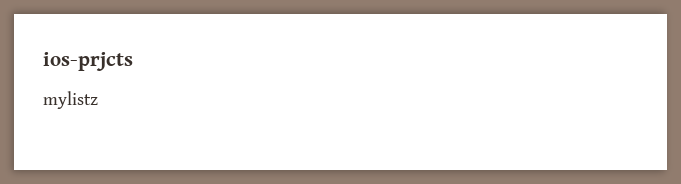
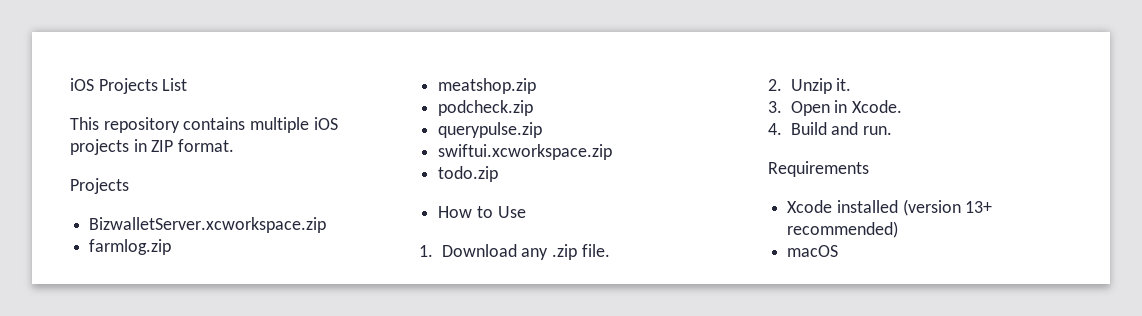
[43,52,133,71] [43,91,98,109] ios-prjcts // mylistz -> [70,78,188,94] [70,117,338,133] [70,139,235,155] [70,178,129,194] [89,217,327,233] [89,239,172,255] [438,78,537,94] [438,100,534,116] [438,122,543,138] [438,144,613,160] [438,166,499,182] [438,206,526,218] [419,244,610,260] [768,78,852,94] [768,100,903,116] [768,122,893,135] [768,161,869,177] [787,199,993,216] [787,221,899,238] [787,245,839,257] iOS Projects List // This repository contains multiple iOS projects in ZIP format. // Projects // BizwalletServer.xcworkspace.zip // farmlog.zip // meatshop.zip // podcheck.zip // querypulse.zip // swiftui.xcworkspace.zip // todo.zip // How to Use // 1. Download any .zip file. // 2. Unzip it. // 3. Open in Xcode. // 4. Build and run. // Requirements // Xcode installed (version 13+ recommended) // macOS

